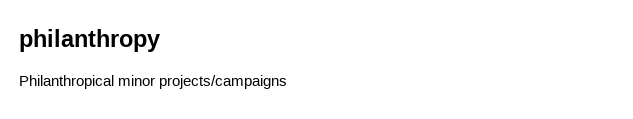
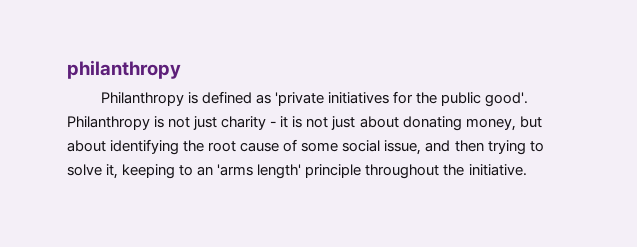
[19,75,288,89] Philanthropical minor projects/campaigns -> [100,91,529,107] [67,116,542,131] [67,139,544,155] [67,164,527,179] Philanthropy is defined as 'private initiatives for the public good'. Philanthropy is not just charity - it is not just about donating money, but about identifying the root cause of some social issue, and then trying to solve it, keeping to an 'arms length' principle throughout the initiative.

